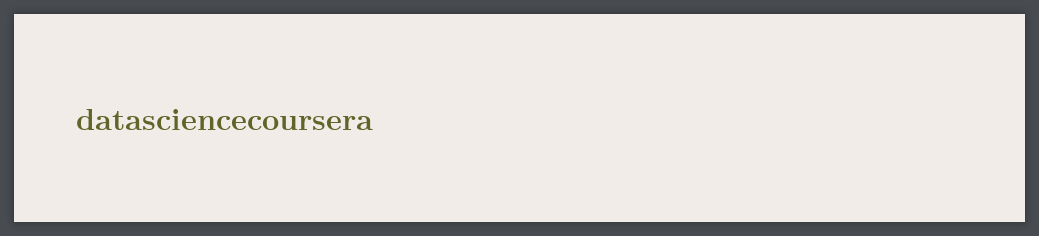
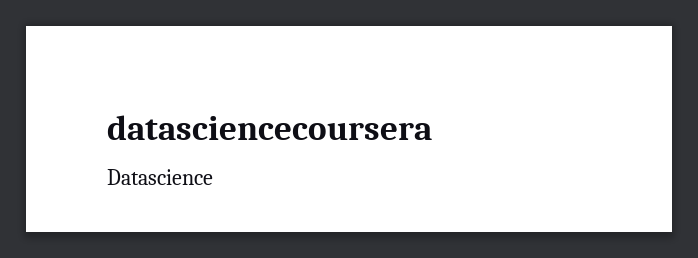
(373, 119) none -> [107,169,213,185] // Datascience

